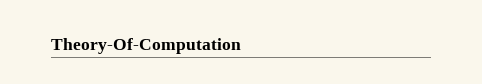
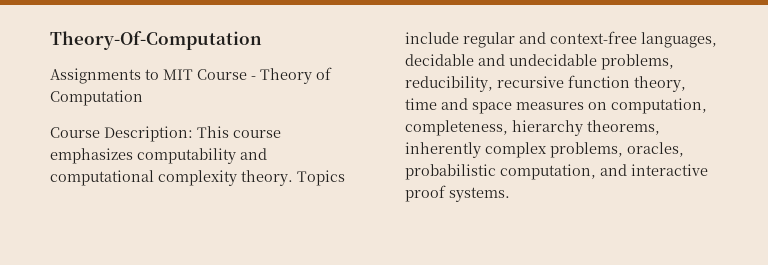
(241, 46) none -> [50,67,332,84] [50,90,143,106] [50,126,281,142] [50,148,267,164] [50,170,345,186] [405,31,717,48] [405,54,674,70] [405,75,686,92] [405,98,707,114] [405,120,660,136] [405,142,684,158] [405,164,708,180] [405,185,510,202] // Assignments to MIT Course - Theory of Computation // Course Description: This course emphasizes computability and computational complexity theory. Topics include regular and context-free languages, decidable and undecidable problems, reducibility, recursive function theory, time and space measures on computation, completeness, hierarchy theorems, inherently complex problems, oracles, probabilistic computation, and interactive proof systems.

